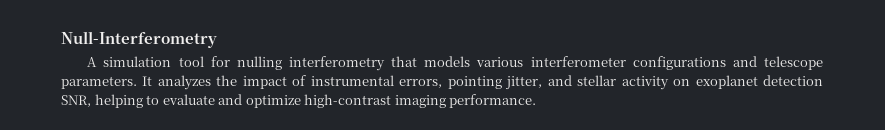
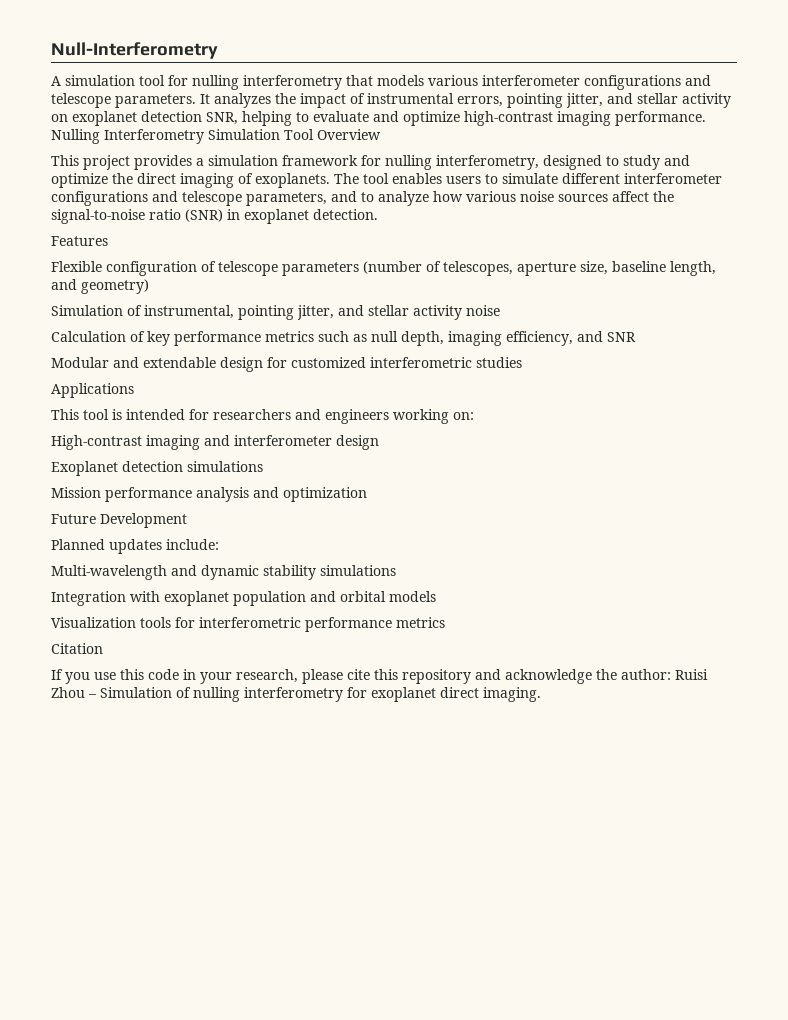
(537, 101) none -> [51,129,381,144] [51,155,690,170] [51,173,722,188] [51,191,674,206] [51,209,378,224] [51,236,108,246] [51,261,716,276] [51,279,149,294] [51,305,500,320] [51,331,636,346] [51,357,522,372] [51,383,134,398] [51,409,474,424] [51,435,379,450] [51,461,263,476] [51,487,367,502] [51,513,187,528] [51,539,219,554] [51,565,396,580] [51,591,436,606] [51,617,445,632] [51,643,103,654] [51,669,708,684] [51,687,541,702] Nulling Interferometry Simulation Tool Overview // This project provides a simulation framework for nulling interferometry, designed to study and optimize the direct imaging of exoplanets. The tool enables users to simulate different interferometer configurations and telescope parameters, and to analyze how various noise sources affect the signal-to-noise ratio (SNR) in exoplanet detection. // Features // Flexible configuration of telescope parameters (number of telescopes, aperture size, baseline length, and geometry) // Simulation of instrumental, pointing jitter, and stellar activity noise // Calculation of key performance metrics such as null depth, imaging efficiency, and SNR // Modular and extendable design for customized interferometric studies // Applications // This tool is intended for researchers and engineers working on: // High-contrast imaging and interferometer design // Exoplanet detection simulations // Mission performance analysis and optimization // Future Development // Planned updates include: // Multi-wavelength and dynamic stability simulations // Integration with exoplanet population and orbital models // Visualization tools for interferometric performance metrics // Citation // If you use this code in your research, please cite this repository and acknowledge the author: Ruisi Zhou – Simulation of nulling interferometry for exoplanet direct imaging.

